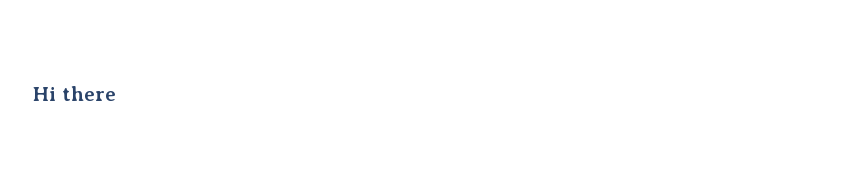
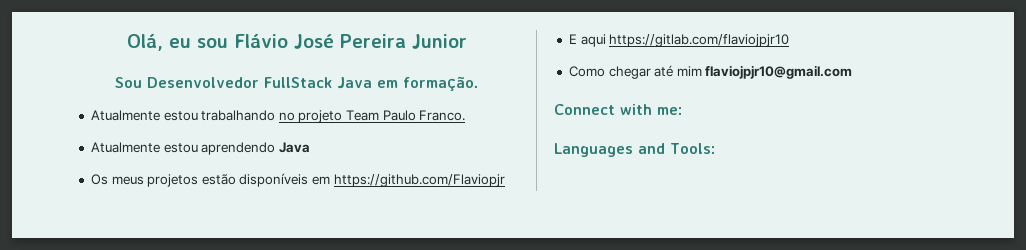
[33,86,116,101] Hi there -> [126,33,467,51] [115,76,478,91] [90,110,466,123] [90,142,310,155] [90,173,505,187] [568,34,790,47] [568,65,853,79] [554,104,682,115] [554,143,715,157] Olá, eu sou Flávio José Pereira Junior // Sou Desenvolvedor FullStack Java em formação. // Atualmente estou trabalhando no projeto Team Paulo Franco. // Atualmente estou aprendendo Java // Os meus projetos estão disponíveis em https://github.com/Flaviopjr // E aqui https://gitlab.com/flaviojpjr10 // Como chegar até mim flaviojpjr10@gmail.com // Connect with me: // Languages and Tools:

